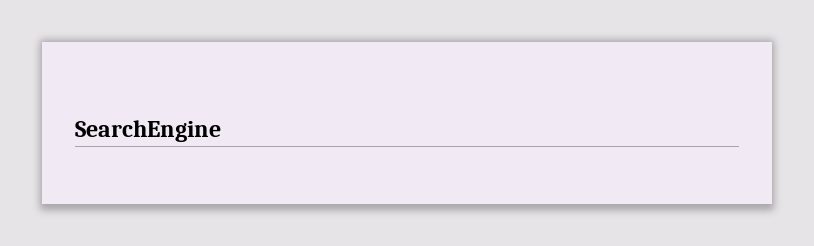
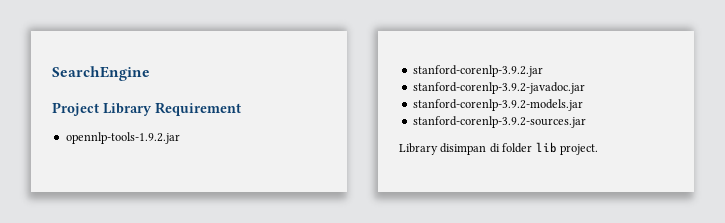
(221, 131) none -> [52,102,241,116] [65,132,180,144] [412,65,543,77] [412,82,585,94] [412,99,583,111] [412,116,586,128] [399,142,598,155] // Project Library Requirement // opennlp-tools-1.9.2.jar // stanford-corenlp-3.9.2.jar // stanford-corenlp-3.9.2-javadoc.jar // stanford-corenlp-3.9.2-models.jar // stanford-corenlp-3.9.2-sources.jar // Library disimpan di folder lib project.

